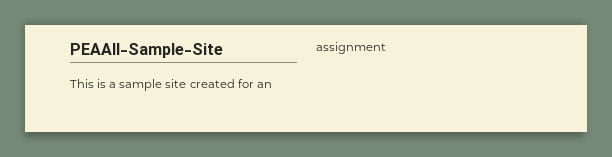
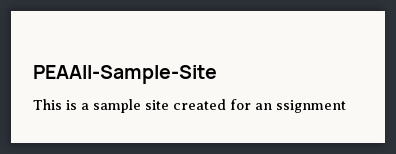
[316,42,386,54] assignment -> [276,100,346,113] ssignment

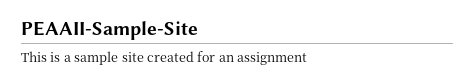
[276,100,346,113] ssignment -> [237,52,307,65] assignment

